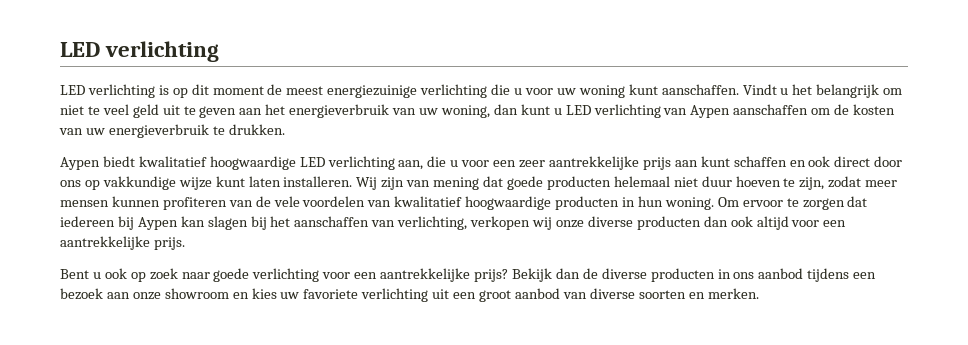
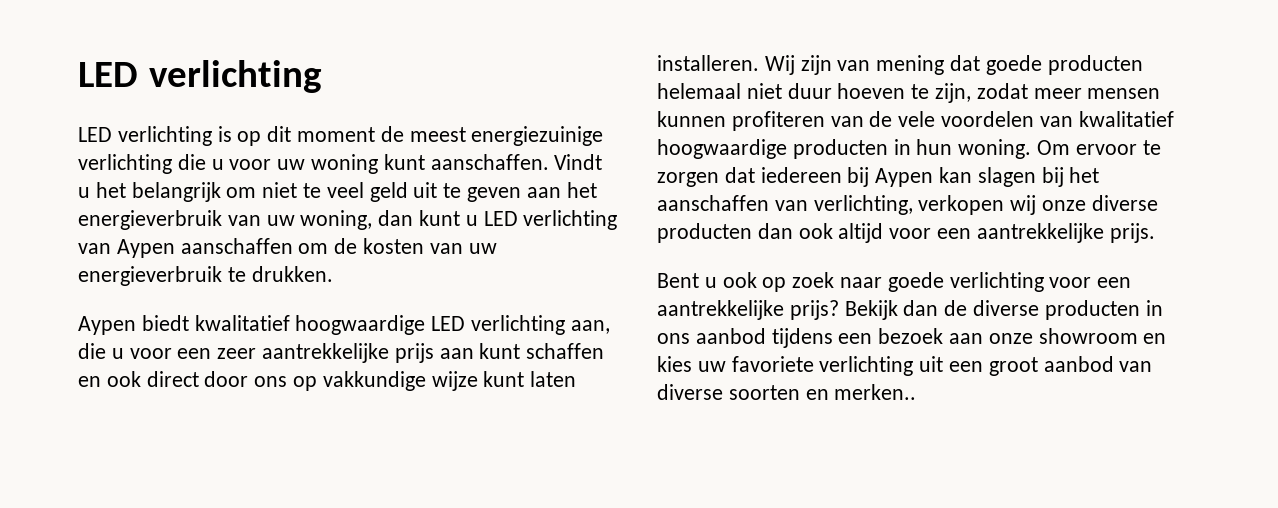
[707,288,759,299] merken. -> [834,384,917,400] merken..

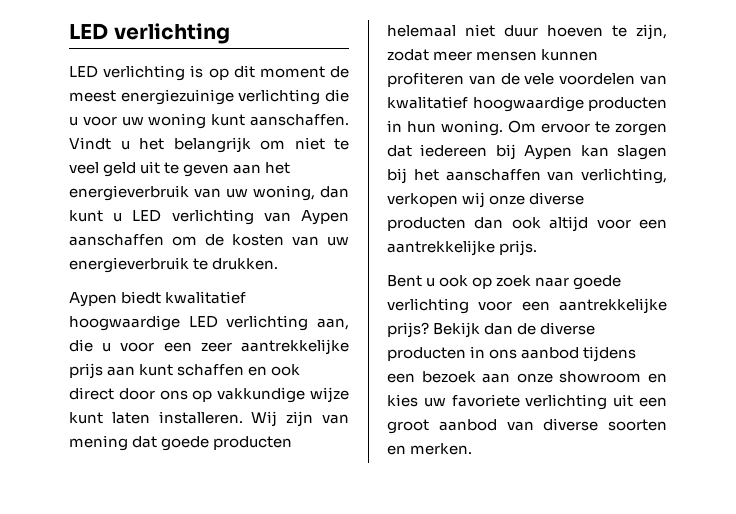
[834,384,917,400] merken.. -> [410,443,473,455] merken.

